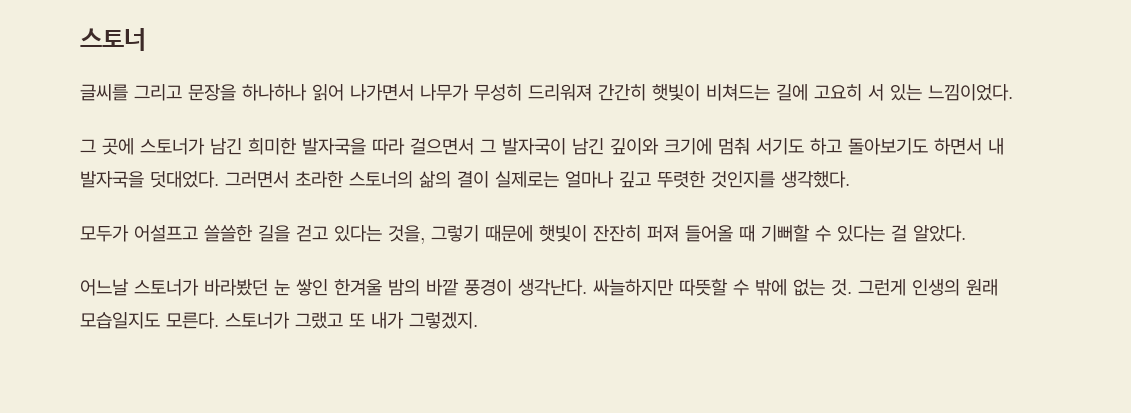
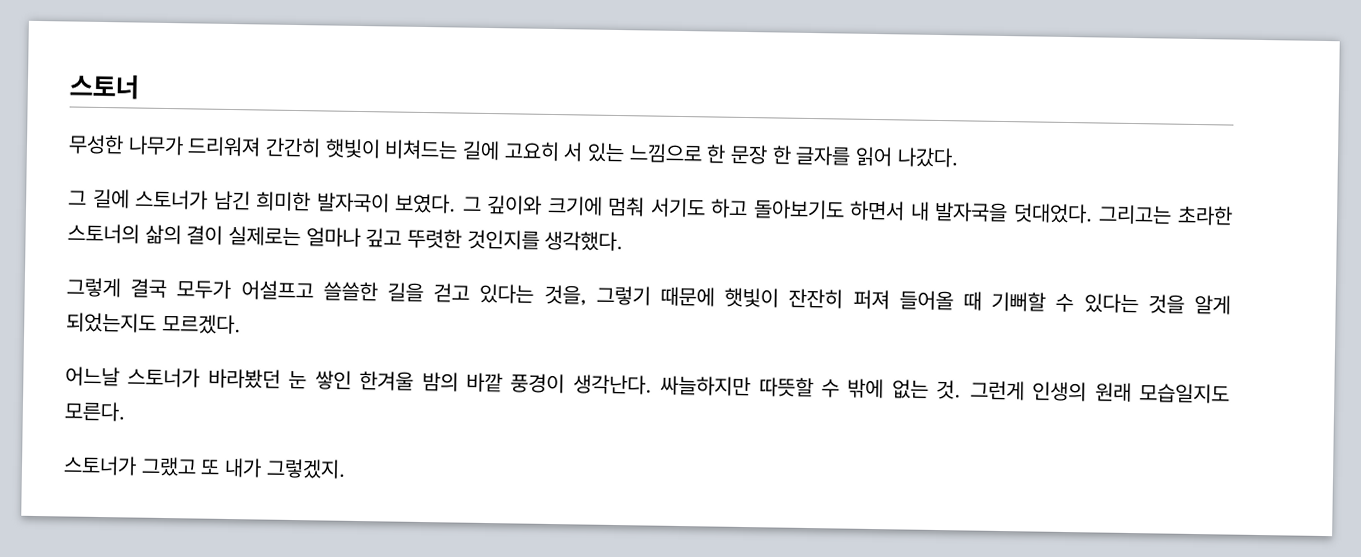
[80,84,522,101] 글씨를 그리고 문장을 하나하나 읽어 나가면서 나무가 무성히 -> [68,134,184,156] 무성한 나무가
[928,84,1013,101] [80,138,134,155] 느낌이었다. // 그 곳에 -> [628,143,960,168] [68,188,130,209] 느낌으로 한 문장 한 글자를 읽어 나갔다. // 그 길에
[302,138,604,155] 발자국을 따라 걸으면서 그 발자국이 남긴 -> [315,192,482,214] 발자국이 보였다. 그
[225,171,289,188] 그러면서 -> [1098,204,1173,225] 그리고는
(850, 179) none -> [66,277,168,299] 그렇게 결국
[891,225,966,242] 걸 알았다. -> [1147,294,1232,315] [66,312,242,335] 것을 알게 되었는지도 모르겠다.
(219, 320) none -> (127, 411) //

